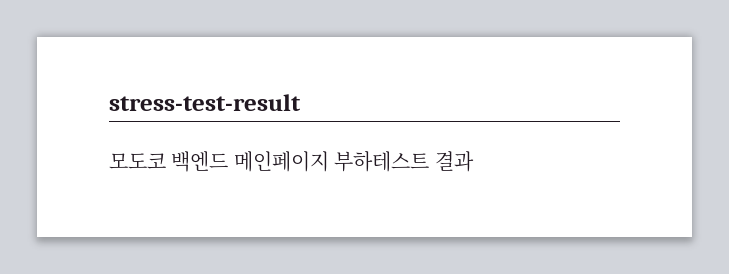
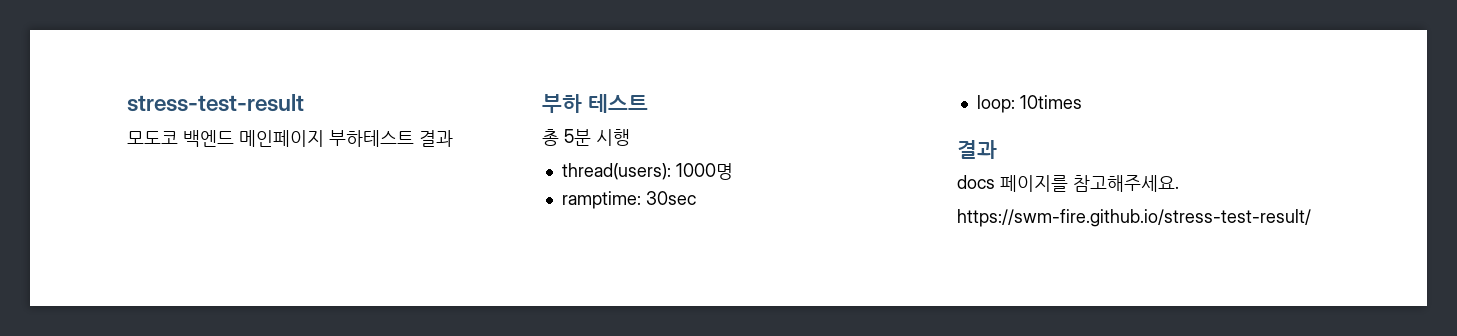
(474, 161) none -> [542,94,648,113] [542,129,630,146] [561,163,733,180] [561,191,696,209] [976,95,1082,113] [957,140,997,159] [957,175,1179,192] [957,209,1311,227] // 부하 테스트 // 총 5분 시행 // thread(users): 1000명 // ramptime: 30sec // loop: 10times // 결과 // docs 페이지를 참고해주세요. // https://swm-fire.github.io/stress-test-result/

